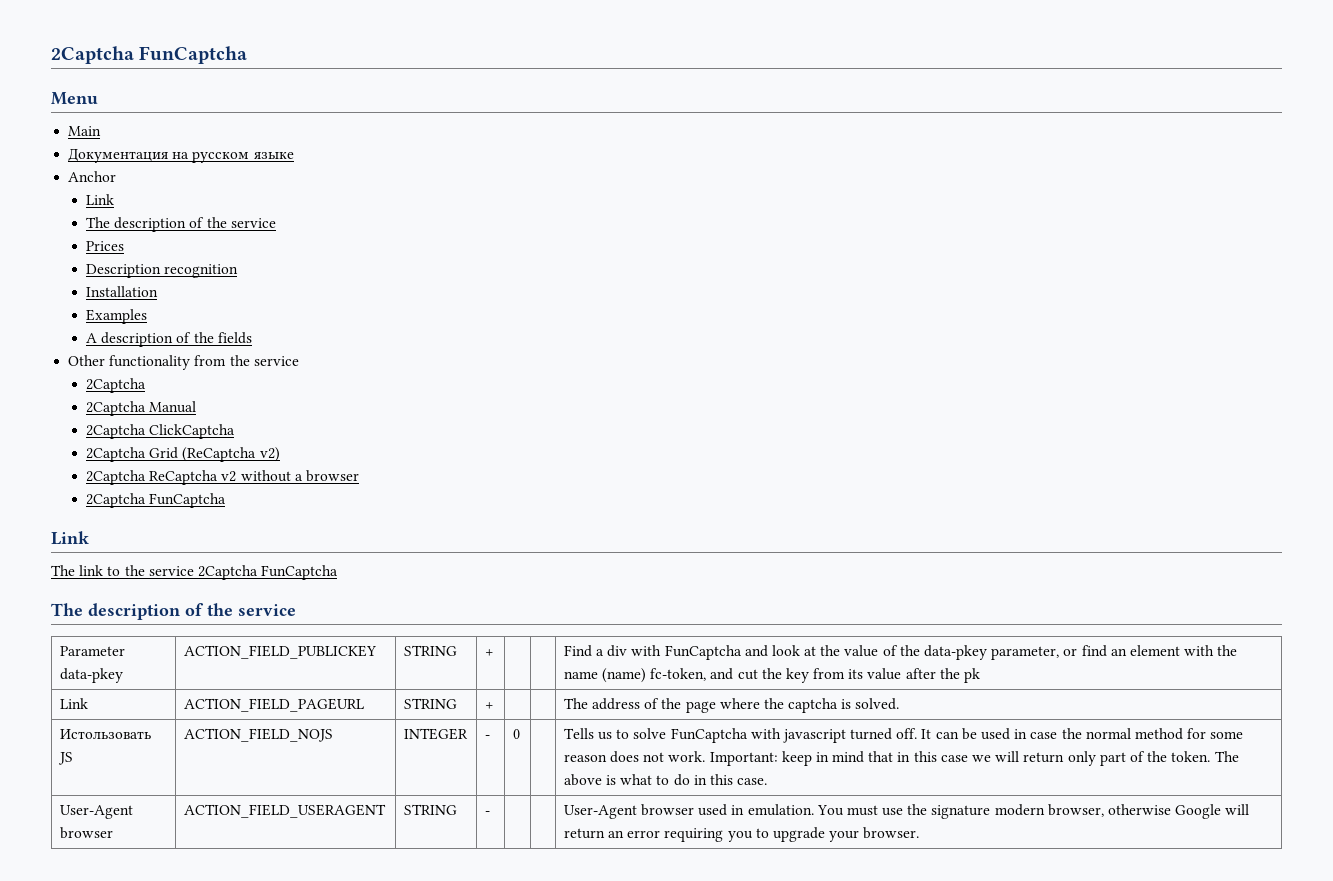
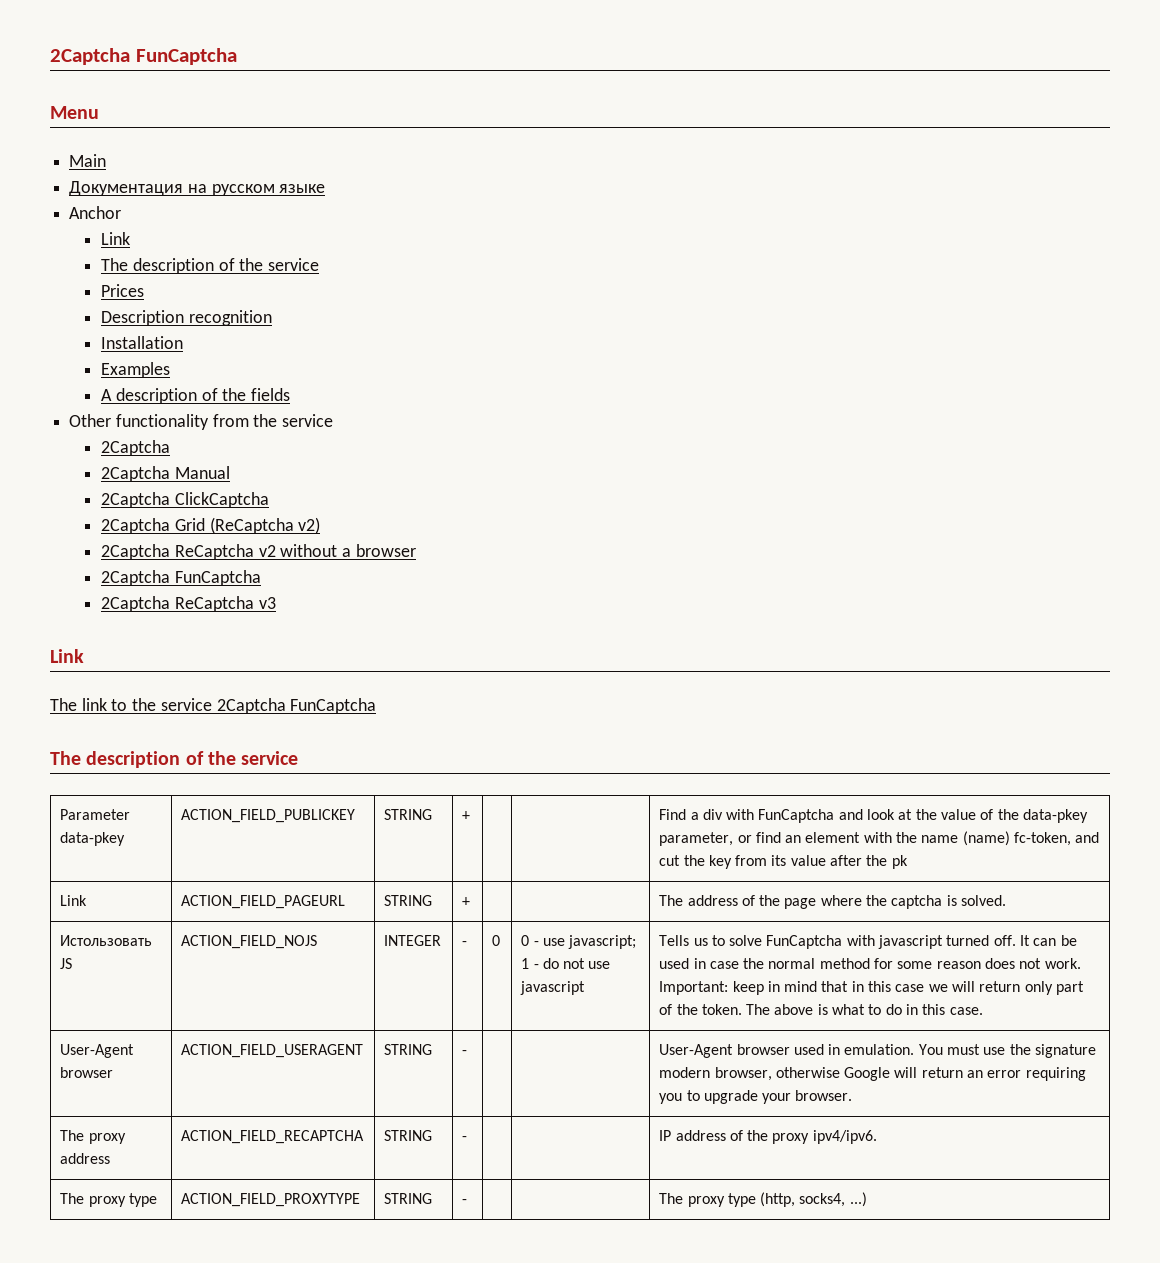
(227, 500) none -> [101,596,276,612] // 2Captcha ReCaptcha v3
(520, 734) none -> [521,935,637,949] [521,958,611,969] [520,981,586,995] 0 - use javascript; 1 - do not use javascript
(920, 833) none -> [60,1130,126,1144] [60,1153,111,1164] [181,1130,365,1144] [384,1130,433,1141] [462,1136,468,1141] [659,1130,877,1144] [60,1193,157,1207] [181,1193,361,1207] [384,1193,433,1204] [462,1199,468,1204] [659,1192,867,1207] // The proxy address | ACTION_FIELD_RECAPTCHA | STRING | - | | | IP address of the proxy ipv4/ipv6. // The proxy type | ACTION_FIELD_PROXYTYPE | STRING | - | | | The proxy type (http, socks4, ...)

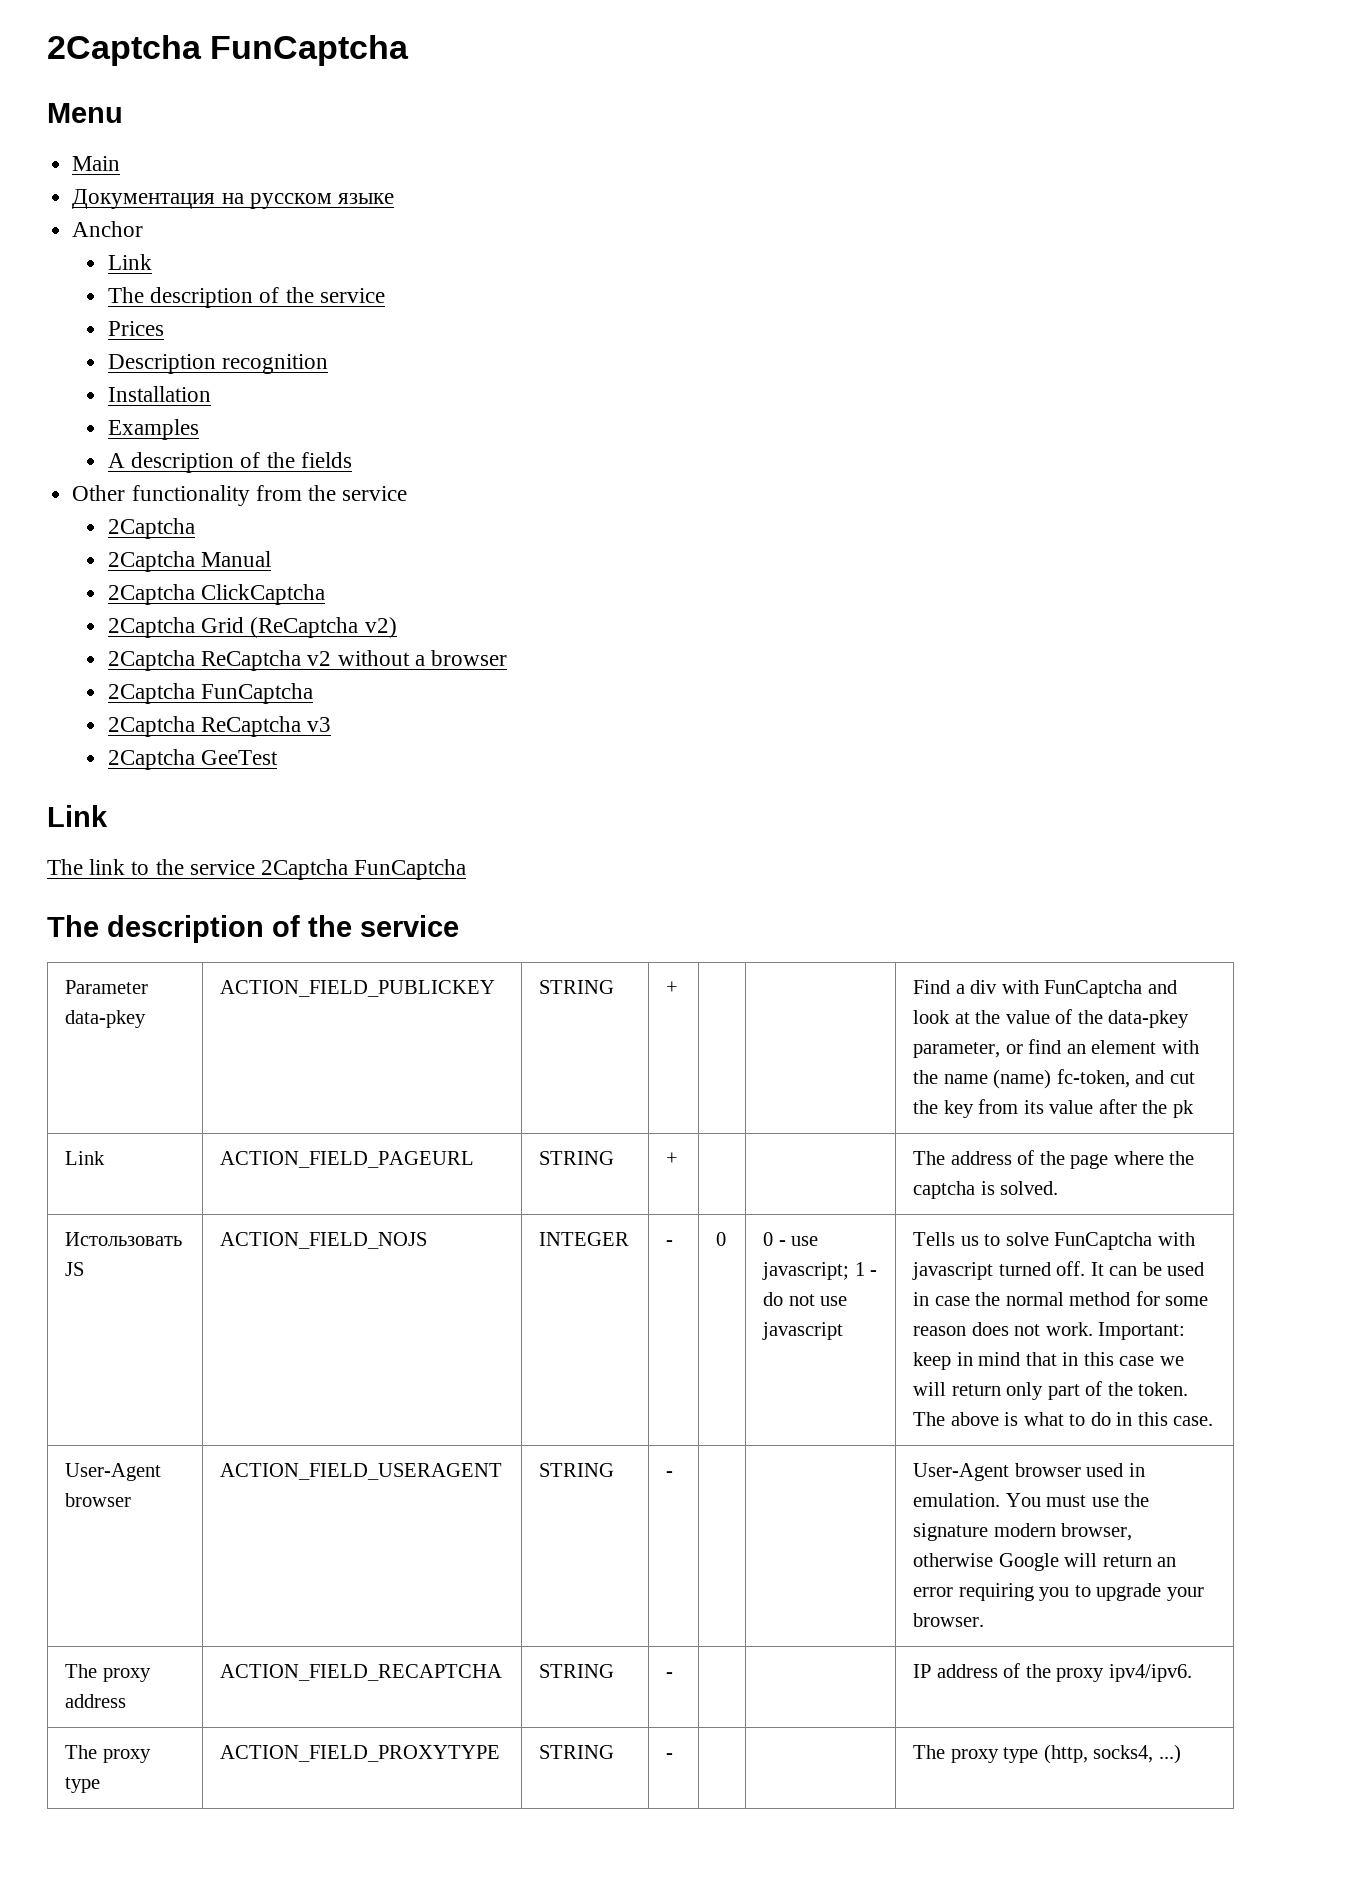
(276, 603) none -> [107,749,279,770] // 2Captcha GeeTest

